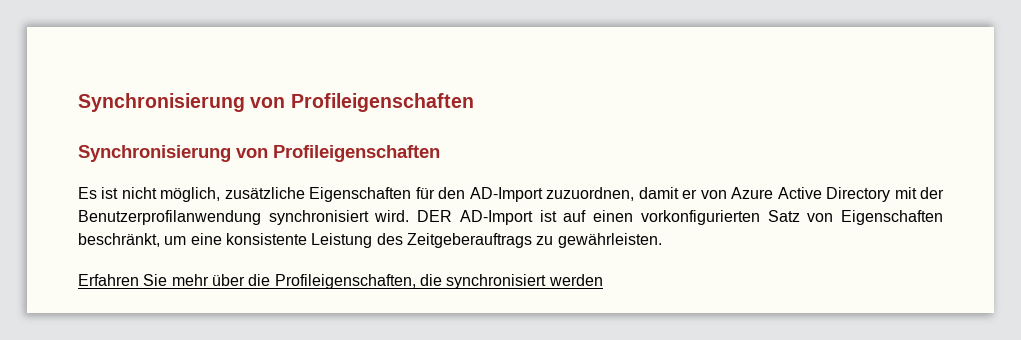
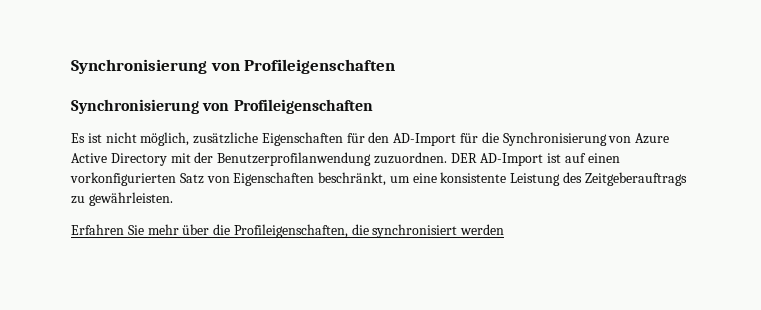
[546,187,698,201] zuzuordnen, damit er -> [460,132,607,146] für die Synchronisierung
[268,210,410,225] synchronisiert wird. -> [373,152,447,164] zuzuordnen.

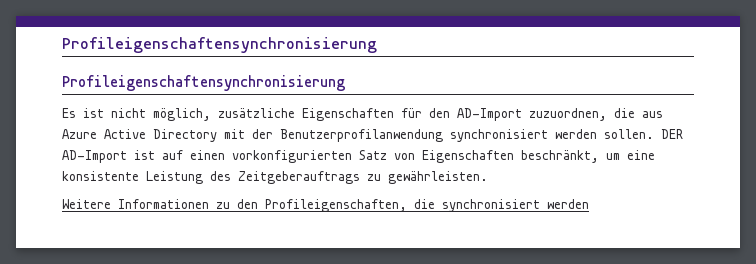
[71,59,396,74] [71,99,373,114] Synchronisierung von Profileigenschaften // Synchronisierung von Profileigenschaften -> [62,37,377,53] [62,75,345,91] Profileigenschaftensynchronisierung // Profileigenschaftensynchronisierung
[460,132,632,146] für die Synchronisierung von -> [529,108,663,121] zuzuordnen, die aus
[373,152,447,164] zuzuordnen. -> [450,129,654,142] synchronisiert werden sollen.
[71,224,231,235] Erfahren Sie mehr über die -> [62,199,258,209] Weitere Informationen zu den

